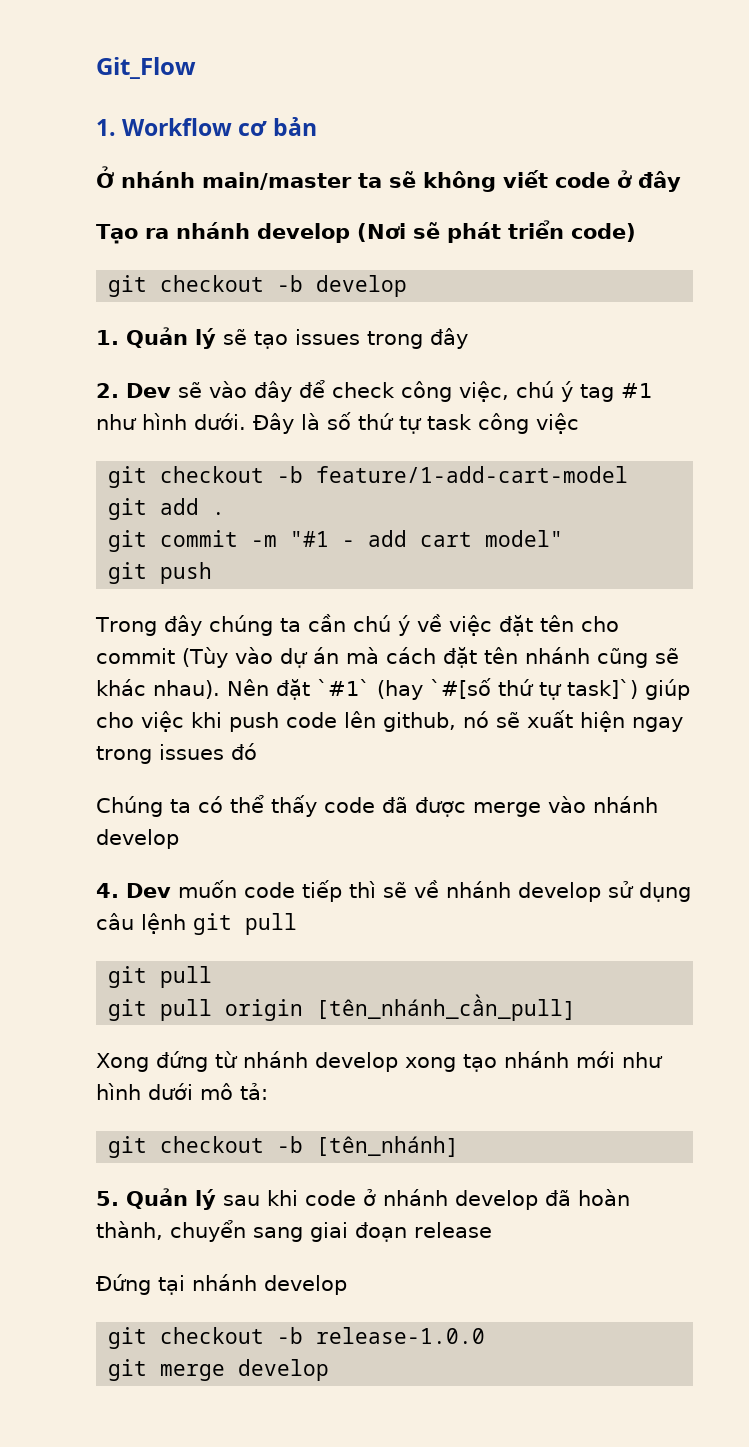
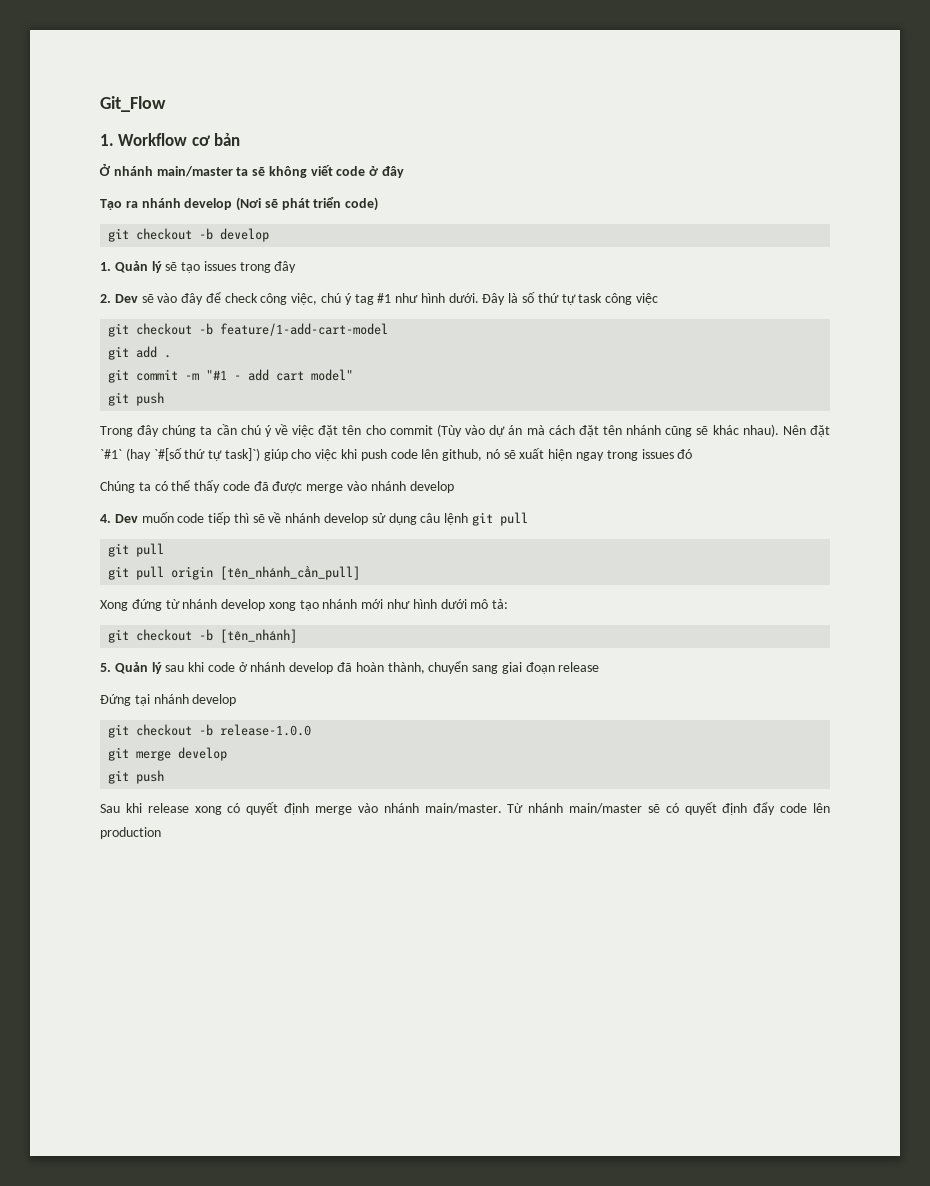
(330, 1370) none -> [108,770,165,784] [100,802,831,815] [100,827,161,839] // git push // Sau khi release xong có quyết định merge vào nhánh main/master. Từ nhánh main/master sẽ có quyết định đẩy code lên production

